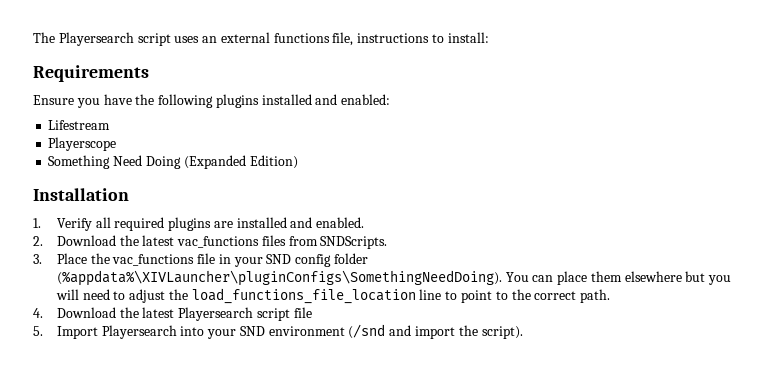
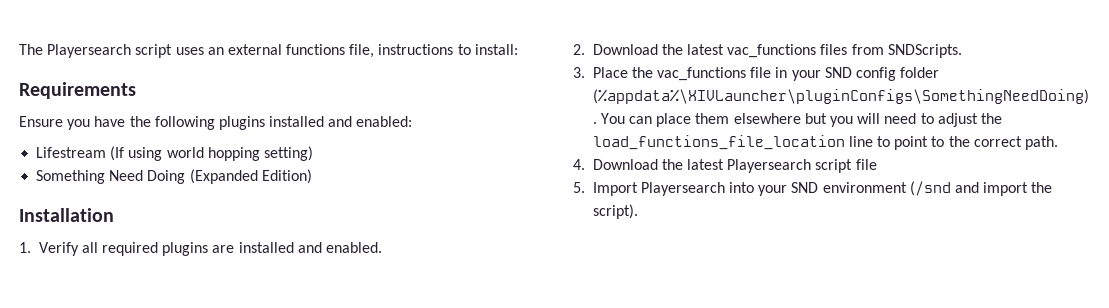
[48,137,117,151] // Playerscope -> [110,146,313,161] (If using world hopping setting)

